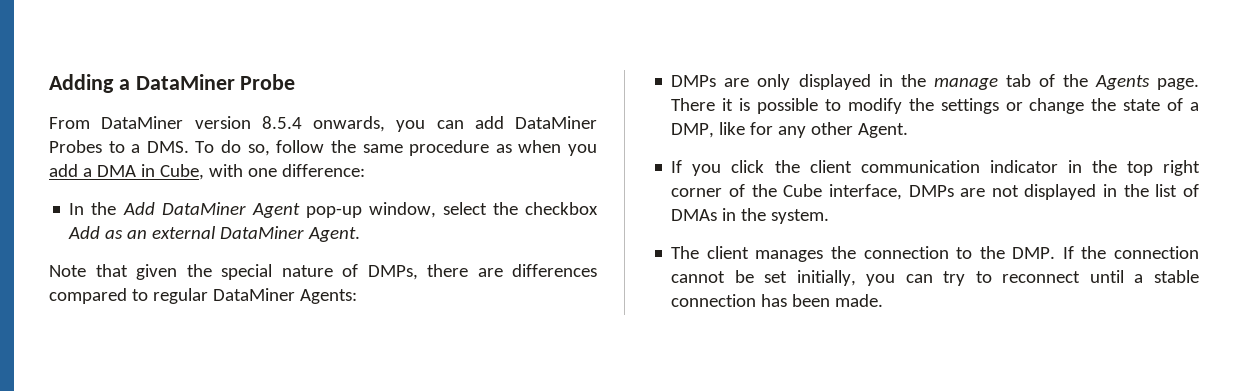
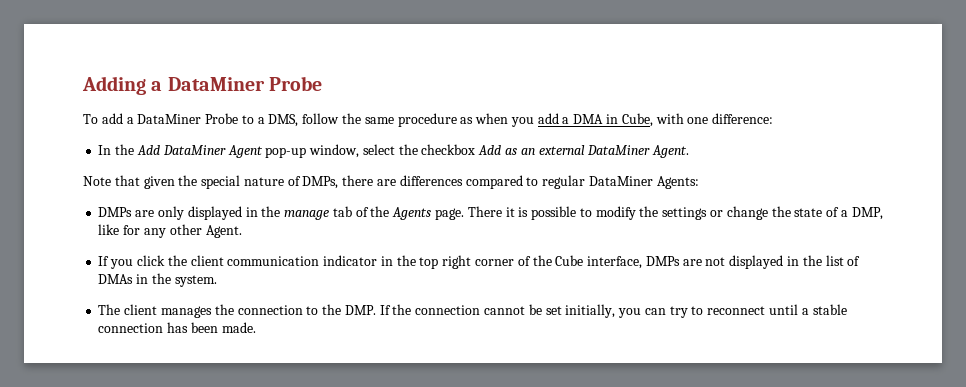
[49,116,597,132] [49,140,270,156] From DataMiner version 8.5.4 onwards, you can add DataMiner Probes to a DMS. To do so, -> [83,113,299,127] To add a DataMiner Probe to a DMS,

